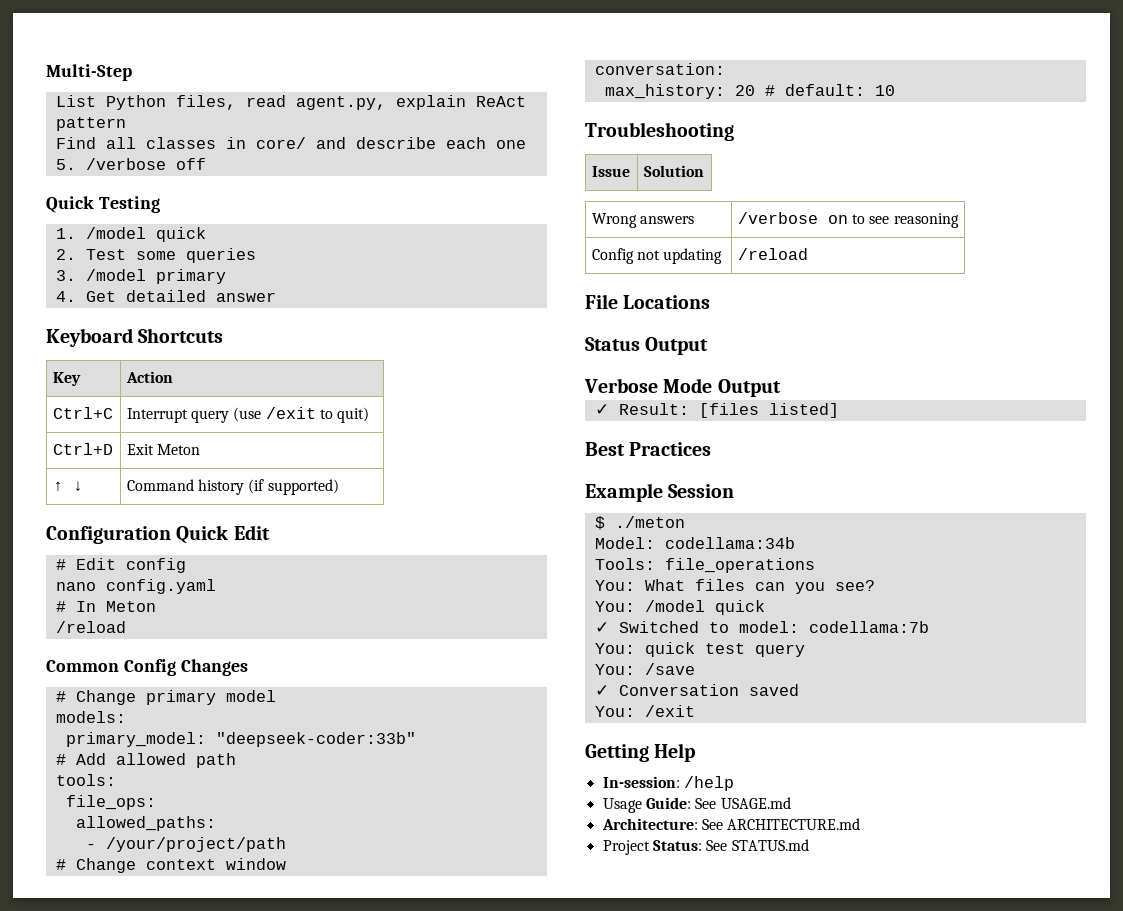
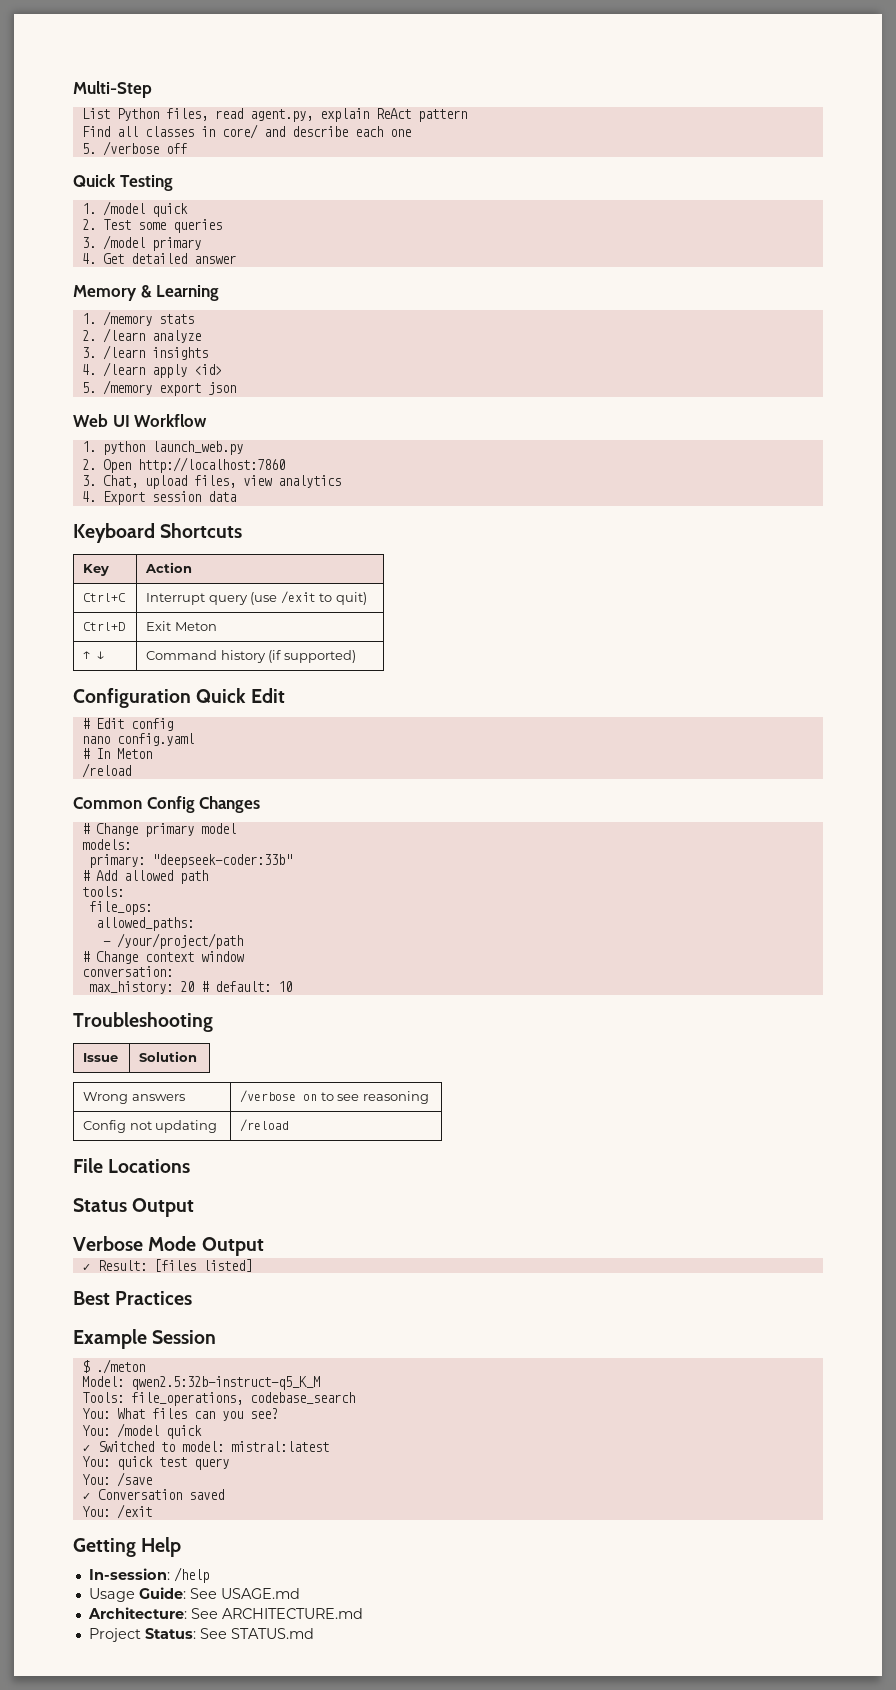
(276, 297) none -> [73,285,220,301] [81,311,194,326] [81,328,201,343] [81,345,208,360] [81,362,222,378] [81,380,236,396] [73,414,208,427] [81,441,243,455] [81,457,285,473] [81,475,341,489] [81,491,236,505] // Memory & Learning // 1. /memory stats // 2. /learn analyze // 3. /learn insights // 4. /learn apply <id> // 5. /memory export json // Web UI Workflow // 1. python launch_web.py // 2. Open http://localhost:7860 // 3. Chat, upload files, view analytics // 4. Export session data
[65,732,206,747] primary_model: -> [88,854,145,868] primary:
[664,537,795,549] codellama:34b -> [130,1376,320,1390] qwen2.5:32b-instruct-q5_K_M
[664,558,815,573] file_operations -> [130,1392,355,1406] file_operations, codebase_search
[808,621,929,633] codellama:7b -> [230,1441,329,1452] mistral:latest

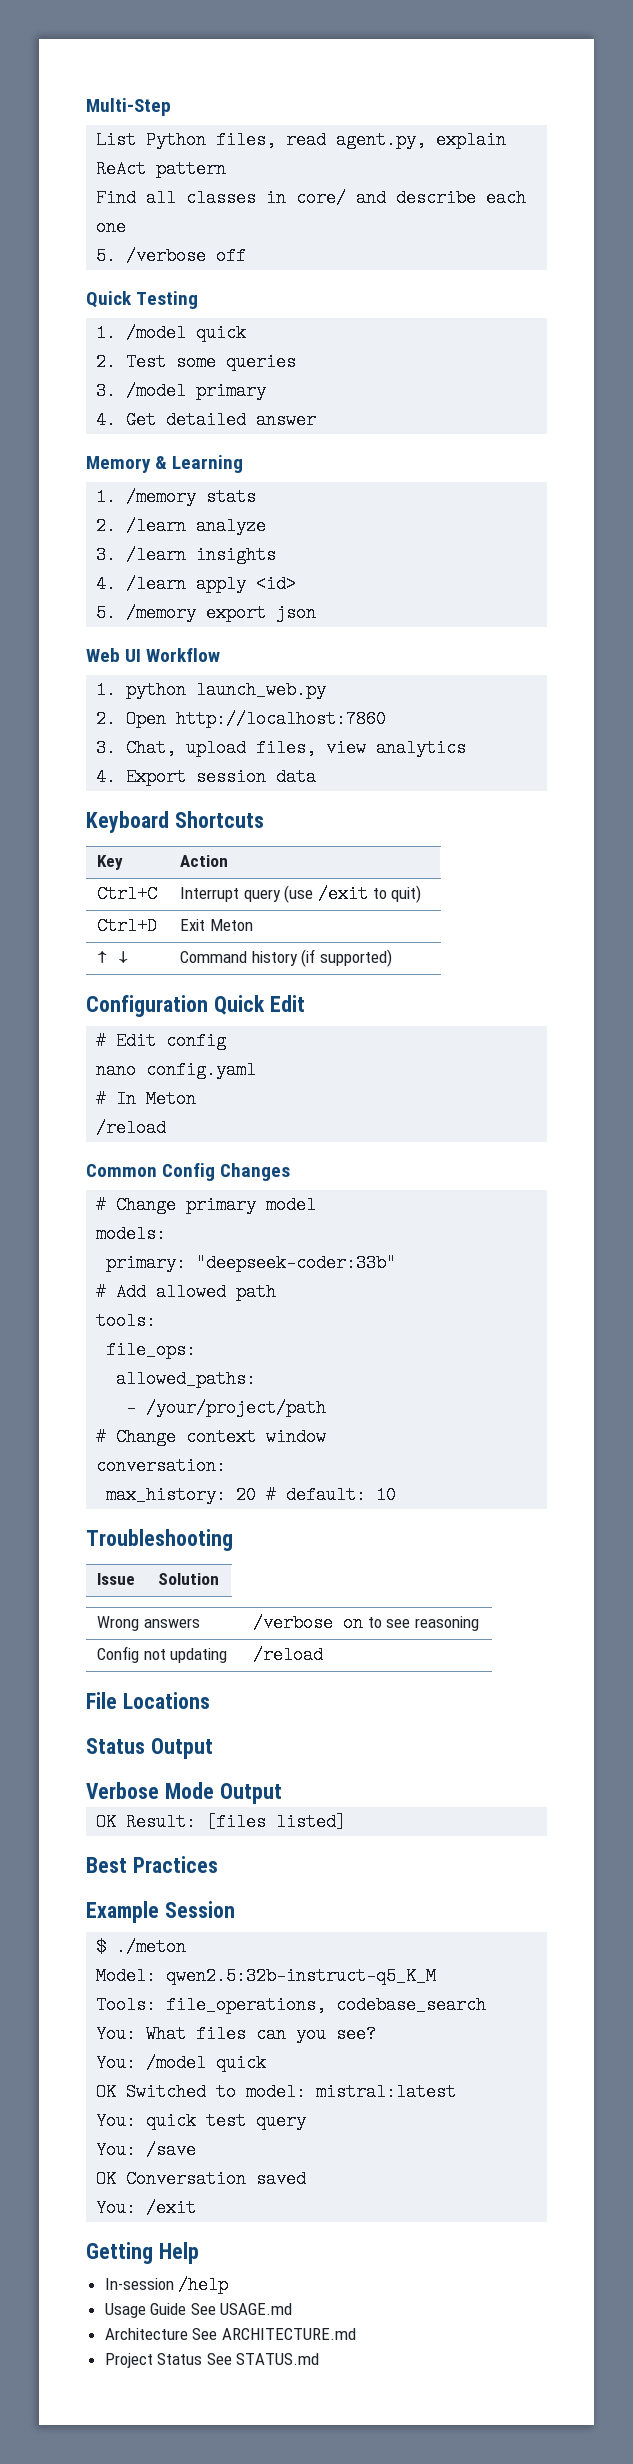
[81,1264,91,1271] ✓ -> [96,1813,117,1831] OK
[81,1445,91,1452] ✓ -> [96,2083,117,2101] OK
[81,1493,91,1500] ✓ -> [96,2170,117,2188] OK
[88,1568,170,1580] In-session: -> [104,2278,174,2290] In-session
[138,1587,186,1599] Guide: -> [150,2303,187,2315] Guide
[87,1607,187,1619] Architecture: -> [104,2328,188,2340] Architecture
[144,1628,196,1639] Status: -> [157,2353,203,2365] Status

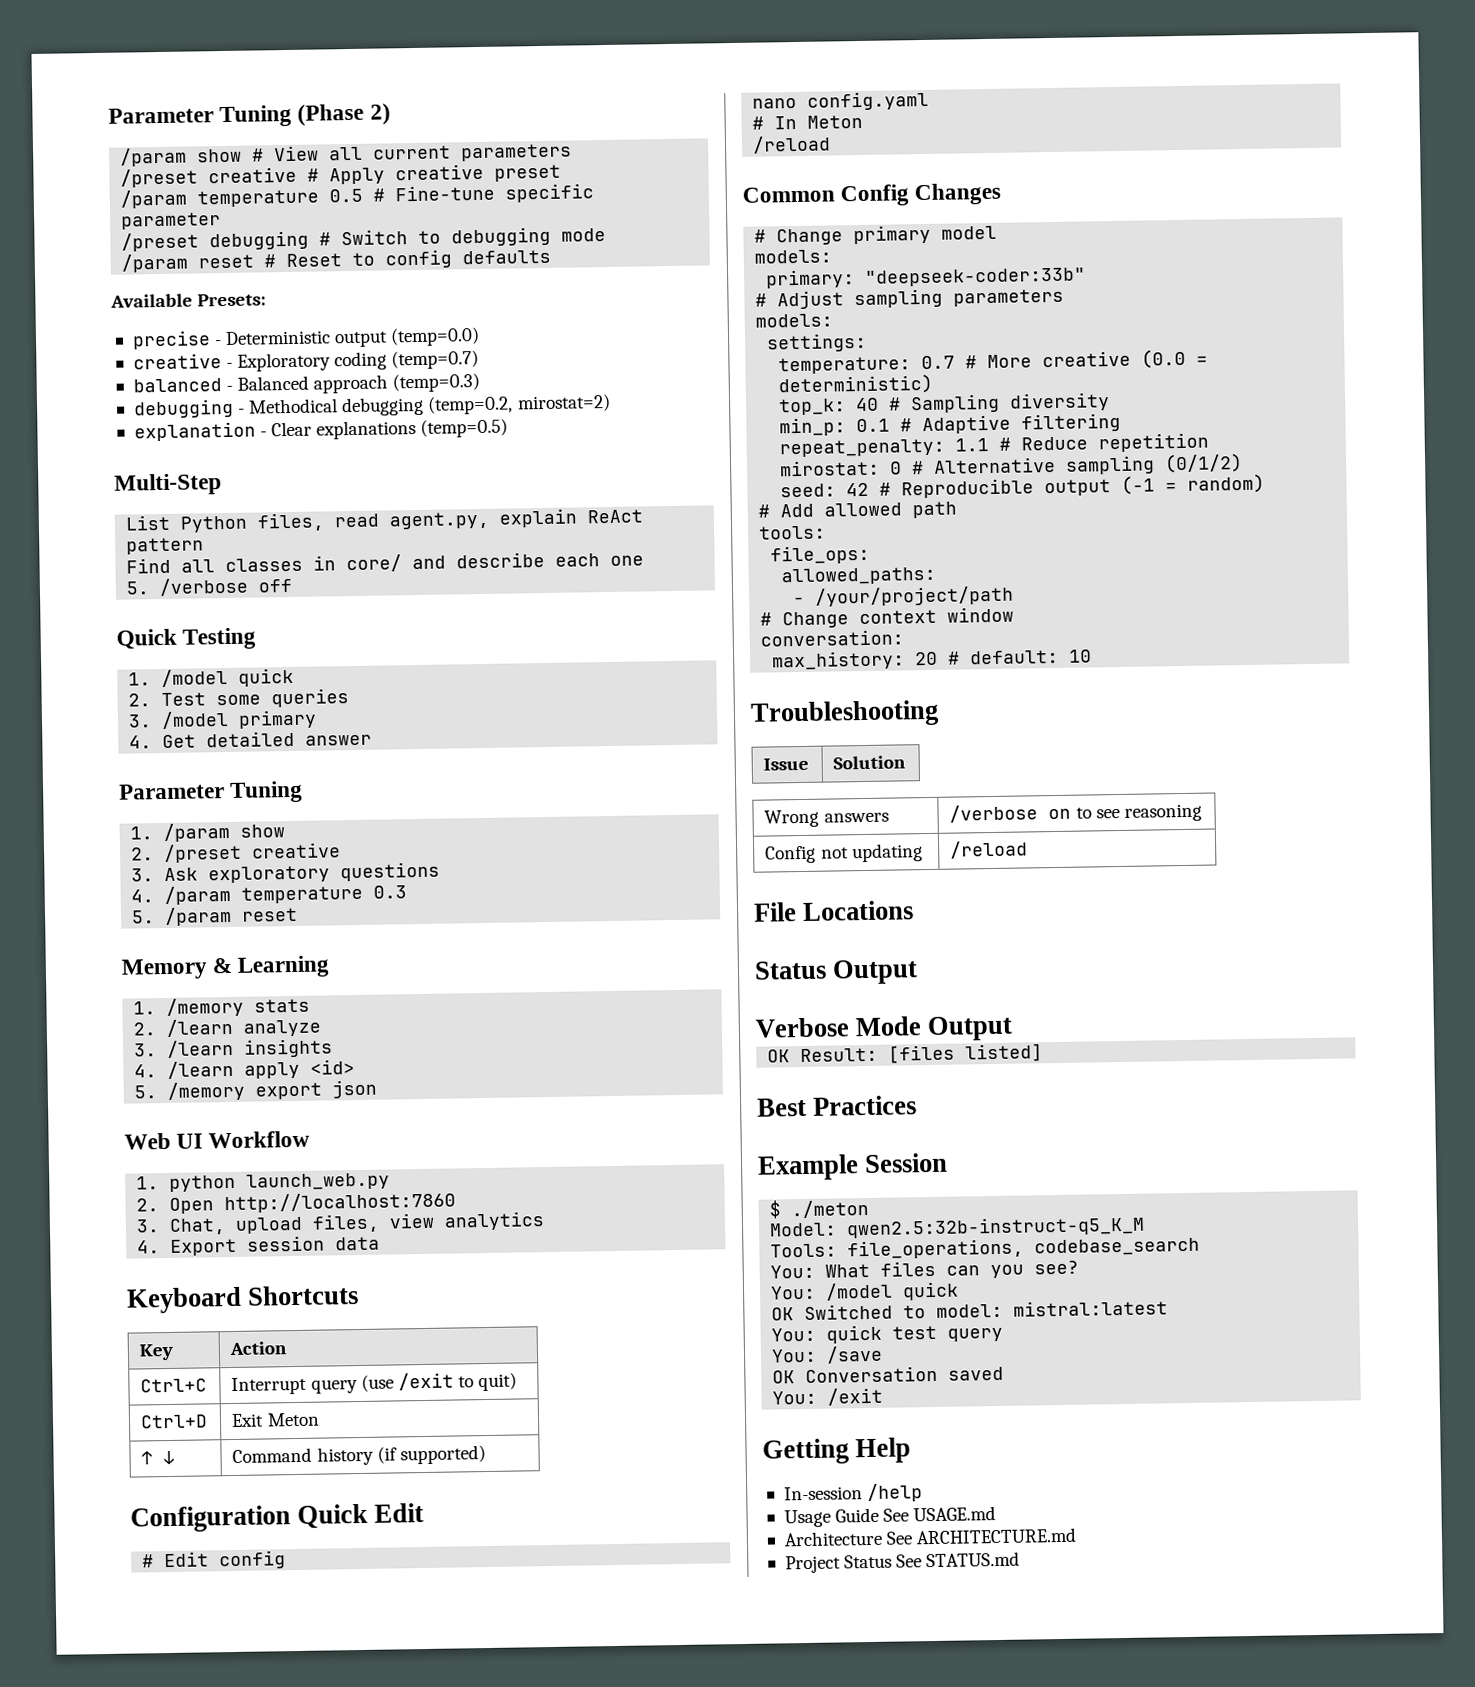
(86, 107) none -> [108,103,391,128] [120,143,573,167] [120,163,562,188] [120,183,595,209] [121,212,222,230] [121,226,607,252] [121,249,552,273] [110,293,267,308] [131,326,481,350] [132,349,480,372] [132,372,481,394] [132,393,611,419] [133,418,509,442] Parameter Tuning (Phase 2) // /param show # View all current parameters // /preset creative # Apply creative preset // /param temperature 0.5 # Fine-tune specific parameter // /preset debugging # Switch to debugging mode // /param reset # Reset to config defaults // Available Presets: // precise - Deterministic output (temp=0.0) // creative - Exploratory coding (temp=0.7) // balanced - Balanced approach (temp=0.3) // debugging - Methodical debugging (temp=0.2, mirostat=2) // explanation - Clear explanations (temp=0.5) //
(317, 420) none -> [119,780,304,803] [130,822,286,843] [130,842,342,864] [131,861,441,884] [131,885,408,906] [131,906,299,926] // Parameter Tuning // 1. /param show // 2. /preset creative // 3. Ask exploratory questions // 4. /param temperature 0.3 // 5. /param reset
(397, 1263) none -> [755,288,1065,310] [755,313,834,328] [767,332,868,353] [778,348,1209,375] [778,373,934,396] [779,392,1111,416] [779,412,1122,437] [779,432,1210,458] [780,453,1244,477] [780,473,1266,499] // # Adjust sampling parameters // models: // settings: // temperature: 0.7 # More creative (0.0 = deterministic) // top_k: 40 # Sampling diversity // min_p: 0.1 # Adaptive filtering // repeat_penalty: 1.1 # Reduce repetition // mirostat: 0 # Alternative sampling (0/1/2) // seed: 42 # Reproducible output (-1 = random)

